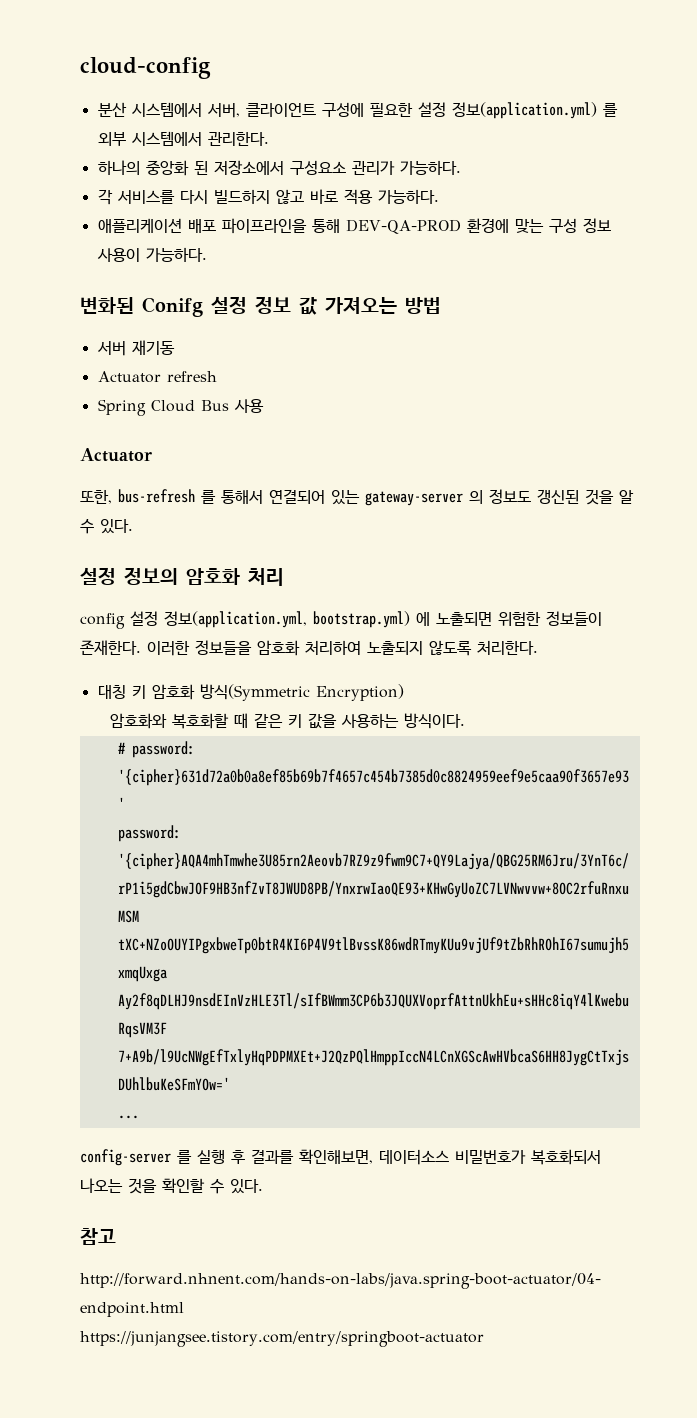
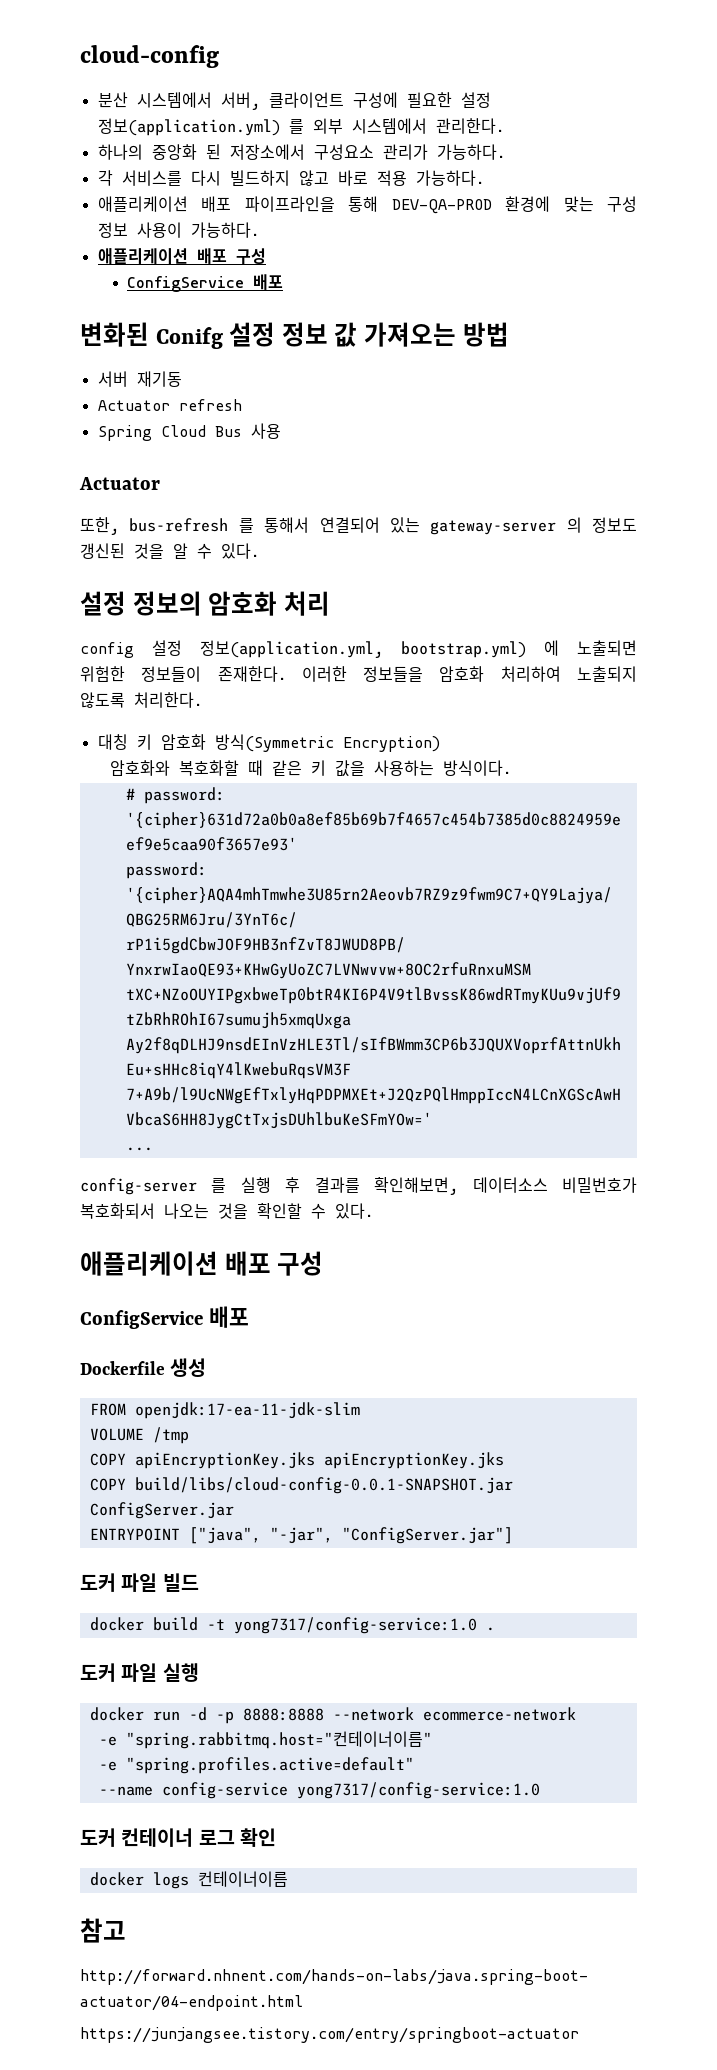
(207, 254) none -> [97,248,266,265] [127,274,284,292] // 애플리케이션 배포 구성 // ConfigService 배포
(263, 1186) none -> [80,1251,324,1276] [80,1306,249,1329] [80,1358,207,1377] [89,1402,360,1419] [89,1427,189,1444] [89,1452,504,1469] [89,1477,513,1494] [89,1502,234,1519] [89,1527,513,1544] [80,1573,199,1592] [89,1617,495,1634] [80,1663,199,1682] [89,1707,576,1724] [98,1731,432,1749] [98,1757,414,1774] [98,1782,540,1799] [80,1828,276,1847] [89,1871,288,1889] // 애플리케이션 배포 구성 // ConfigService 배포 // Dockerfile 생성 // FROM openjdk:17-ea-11-jdk-slim // VOLUME /tmp // COPY apiEncryptionKey.jks apiEncryptionKey.jks // COPY build/libs/cloud-config-0.0.1-SNAPSHOT.jar ConfigServer.jar // ENTRYPOINT ["java", "-jar", "ConfigServer.jar"] // 도커 파일 빌드 // docker build -t yong7317/config-service:1.0 . // 도커 파일 실행 // docker run -d -p 8888:8888 --network ecommerce-network // -e "spring.rabbitmq.host="컨테이너이름" // -e "spring.profiles.active=default" // --name config-service yong7317/config-service:1.0 // 도커 컨테이너 로그 확인 // docker logs 컨테이너이름

